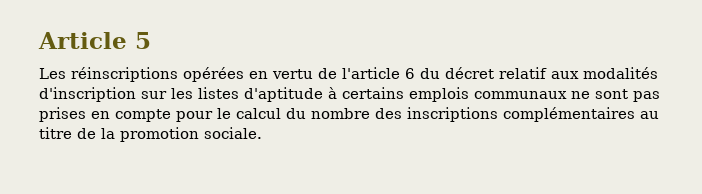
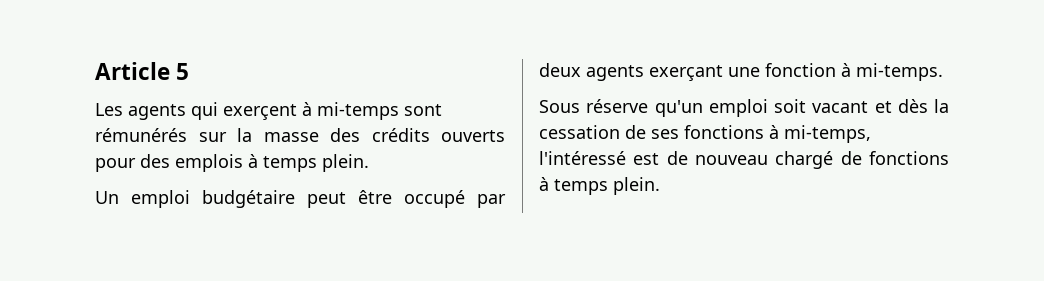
[71,67,658,82] [39,87,660,102] [39,107,659,122] [39,127,262,142] réinscriptions opérées en vertu de l'article 6 du décret relatif aux modalités d'inscription sur les listes d'aptitude à certains emplois communaux ne sont pas prises en compte pour le calcul du nombre des inscriptions complémentaires au titre de la promotion sociale. -> [128,102,442,120] [95,128,505,142] [95,154,369,172] [95,190,506,208] [539,63,943,81] [539,99,949,117] [539,125,871,143] [539,151,949,169] [539,177,660,195] agents qui exerçent à mi-temps sont rémunérés sur la masse des crédits ouverts pour des emplois à temps plein. // Un emploi budgétaire peut être occupé par deux agents exerçant une fonction à mi-temps. // Sous réserve qu'un emploi soit vacant et dès la cessation de ses fonctions à mi-temps, l'intéressé est de nouveau chargé de fonctions à temps plein.

